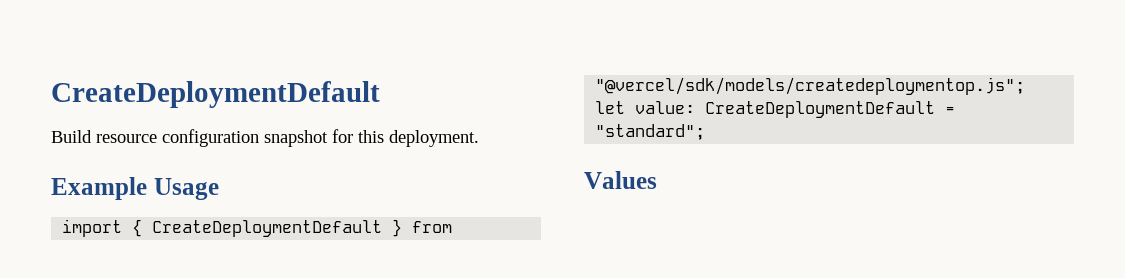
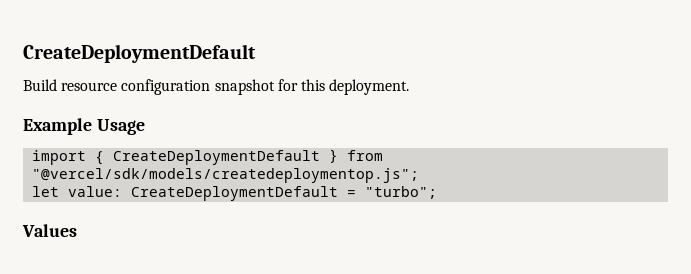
[595,124,706,140] "standard"; -> [365,186,438,199] "turbo";

